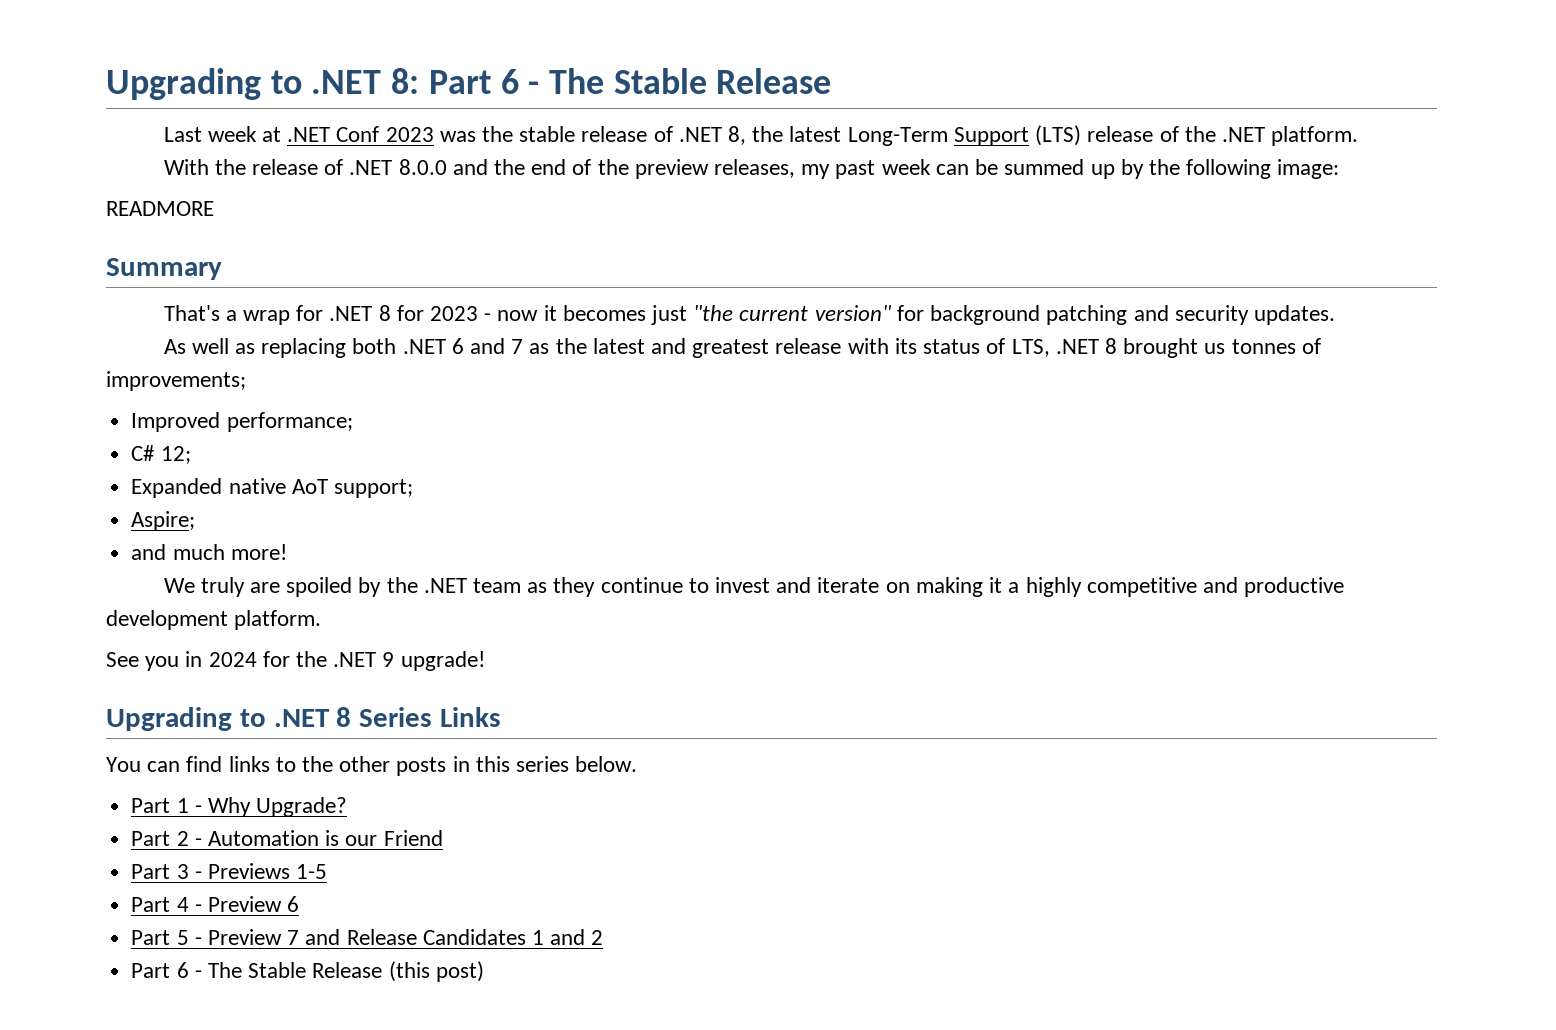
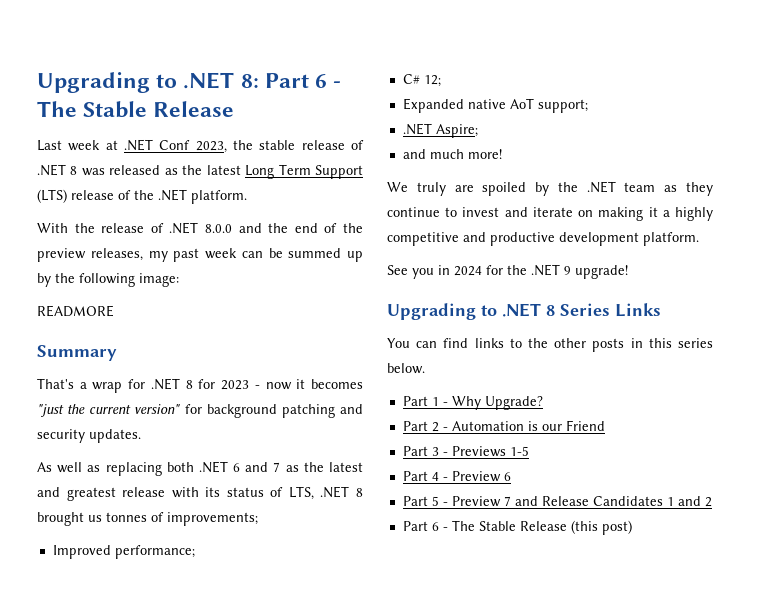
[385,127,476,142] 2023 was -> [195,141,227,153] 2023,
[728,126,948,146] 8, the latest Long-Term -> [70,164,311,179] 8 was released as the latest Long Term
[651,305,734,325] just "the -> [37,404,86,417] "just the
(413, 488) none -> [402,123,432,135] .NET

